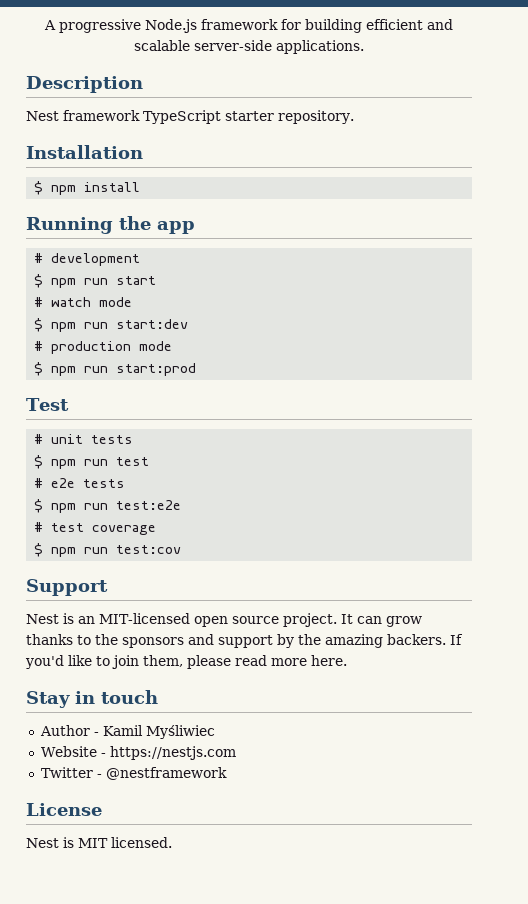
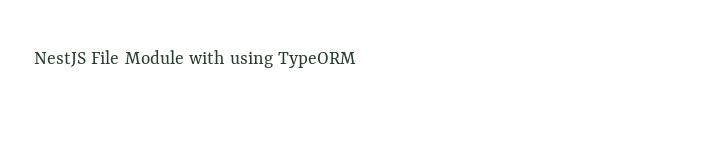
[44,19,453,33] [134,40,364,54] [26,76,143,93] [26,110,354,124] [26,145,143,159] [34,181,141,195] [26,216,195,234] [34,253,141,266] [34,274,157,288] [34,297,133,307] [34,318,189,332] [34,341,173,354] [34,362,197,376] [26,398,69,411] [34,434,134,444] [34,455,150,469] [34,478,126,488] [34,499,182,513] [34,522,157,535] [34,543,182,557] [26,579,108,596] [26,613,422,627] [26,634,463,648] [25,655,347,669] [26,690,158,708] [39,725,215,739] [40,746,236,760] [40,767,227,780] [26,803,102,816] [26,837,172,848] A progressive Node.js framework for building efficient and scalable server-side applications. // Description // Nest framework TypeScript starter repository. // Installation // $ npm install // Running the app // # development // $ npm run start // # watch mode // $ npm run start:dev // # production mode // $ npm run start:prod // Test // # unit tests // $ npm run test // # e2e tests // $ npm run test:e2e // # test coverage // $ npm run test:cov // Support // Nest is an MIT-licensed open source project. It can grow thanks to the sponsors and support by the amazing backers. If you'd like to join them, please read more here. // Stay in touch // Author - Kamil Myśliwiec // Website - https://nestjs.com // Twitter - @nestframework // License // Nest is MIT licensed. -> [34,50,356,68] NestJS File Module with using TypeORM

